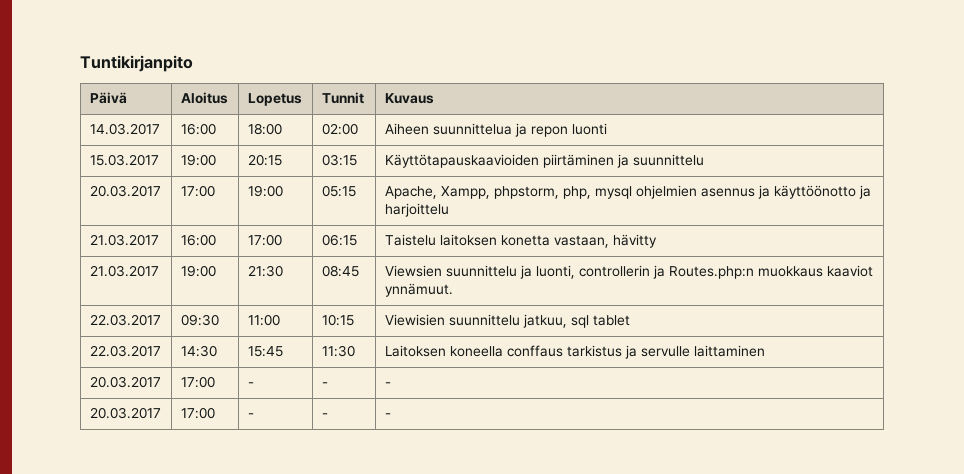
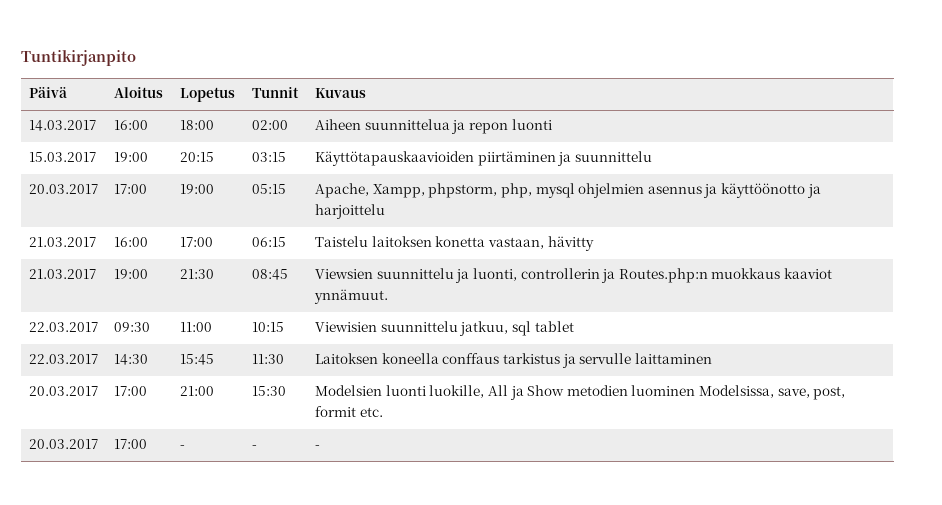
[247,382,254,387] [321,382,328,387] [384,382,391,387] - | - | - -> [179,386,214,396] [251,386,286,396] [314,385,846,400] [314,406,383,417] 21:00 | 15:30 | Modelsien luonti luokille, All ja Show metodien luominen Modelsissa, save, post, formit etc.

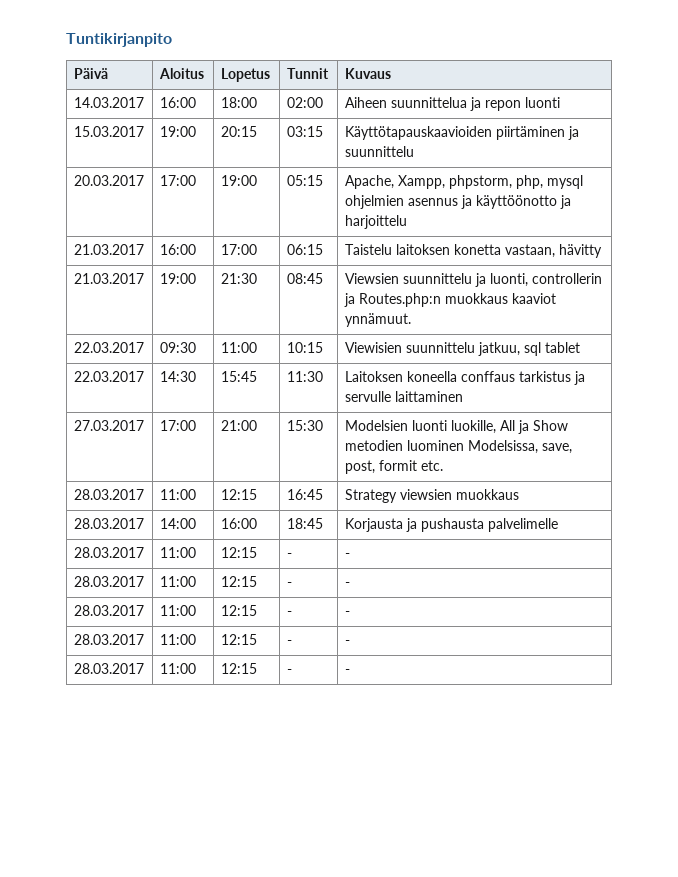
[28,386,98,396] 20.03.2017 -> [73,420,144,431] 27.03.2017
[28,439,98,449] [113,439,147,449] [179,445,185,449] 20.03.2017 | 17:00 | - -> [73,489,144,500] [159,489,196,500] [220,489,257,500] [286,489,323,500] [344,489,519,503] [73,518,144,529] [159,518,196,529] [220,518,257,529] [286,518,323,529] [344,518,558,532] [73,547,144,558] [159,547,196,558] [220,547,257,558] [286,553,292,558] [344,553,350,558] [73,576,144,587] [159,576,196,587] [220,576,257,587] [286,582,292,587] [344,582,350,587] [73,605,144,616] [159,605,196,616] [220,605,257,616] [286,611,292,616] [344,611,350,616] [73,634,144,645] [159,634,196,645] [220,634,257,645] [286,640,292,645] [344,640,350,645] [73,663,144,674] [159,663,196,674] [220,663,257,674] 28.03.2017 | 11:00 | 12:15 | 16:45 | Strategy viewsien muokkaus // 28.03.2017 | 14:00 | 16:00 | 18:45 | Korjausta ja pushausta palvelimelle // 28.03.2017 | 11:00 | 12:15 | - | - // 28.03.2017 | 11:00 | 12:15 | - | - // 28.03.2017 | 11:00 | 12:15 | - | - // 28.03.2017 | 11:00 | 12:15 | - | - // 28.03.2017 | 11:00 | 12:15

